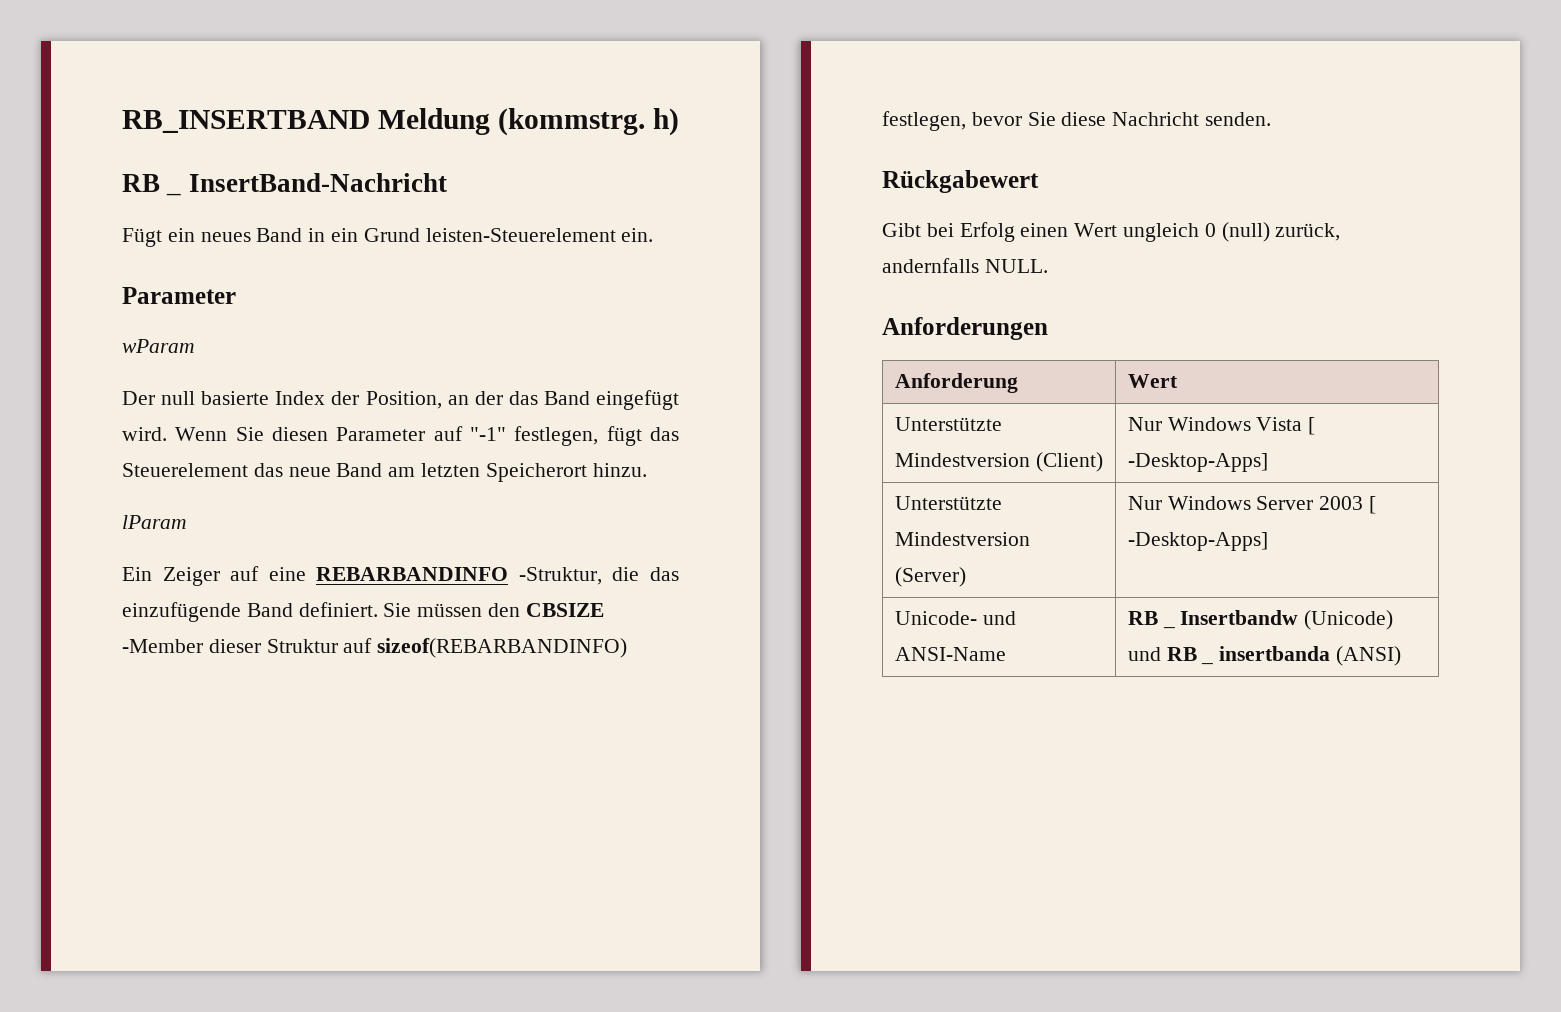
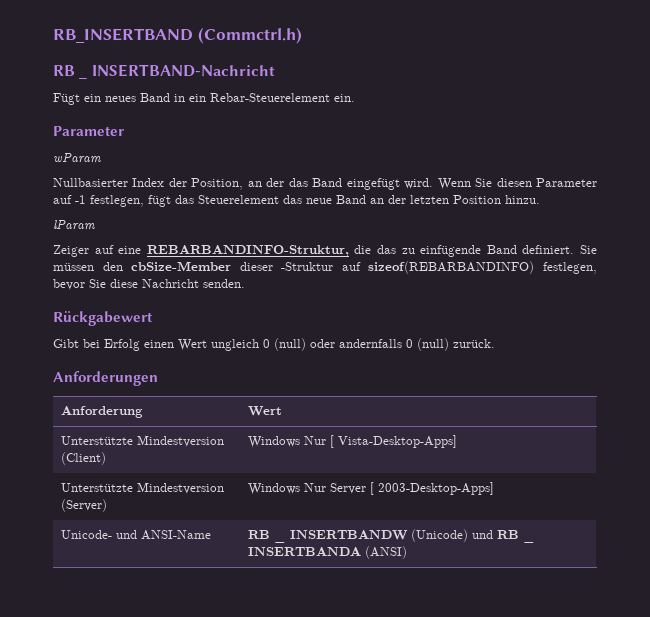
[377,108,679,136] [122,174,160,192] [166,192,182,196] [188,173,447,192] Meldung (kommstrg. h) // RB _ InsertBand-Nachricht -> [197,27,302,44] [53,65,75,76] [79,64,275,79] (Commctrl.h) // RB _ INSERTBAND-Nachricht
[363,228,616,242] Grund leisten-Steuerelement -> [210,93,330,102] Rebar-Steuerelement
[122,391,270,405] Der null basierte -> [53,178,128,187] Nullbasierter
[470,427,506,441] "-1" -> [75,195,86,204] -1
[388,463,587,482] am letzten Speicherort -> [370,195,501,204] an der letzten Position
[122,567,152,581] Ein -> (95, 225) none
[316,567,679,585] [122,602,241,622] REBARBANDINFO -Struktur, die das einzufügende -> [146,245,482,257] REBARBANDINFO-Struktur, die das zu einfügende
[525,603,604,617] [122,639,338,653] CBSIZE -Member dieser Struktur -> [131,261,334,271] cbSize-Member dieser -Struktur
[1275,223,1341,241] [882,258,1048,273] zurück, andernfalls NULL. -> [310,338,495,351] oder andernfalls 0 (null) zurück.
[1127,417,1316,435] [1127,453,1268,472] [894,496,1002,510] [894,532,1030,546] [894,567,966,587] [1127,496,1376,514] [1127,532,1268,551] Nur Windows Vista [ -Desktop-Apps] // Unterstützte Mindestversion (Server) | Nur Windows Server 2003 [ -Desktop-Apps] -> [247,435,457,448] [60,482,224,494] [60,499,107,512] [247,482,494,495] Windows Nur [ Vista-Desktop-Apps] // Unterstützte Mindestversion (Server) | Windows Nur Server [ 2003-Desktop-Apps]
[1180,610,1299,625] Insertbandw -> [289,530,408,540] INSERTBANDW
[1219,646,1331,661] insertbanda -> [247,547,361,556] INSERTBANDA

